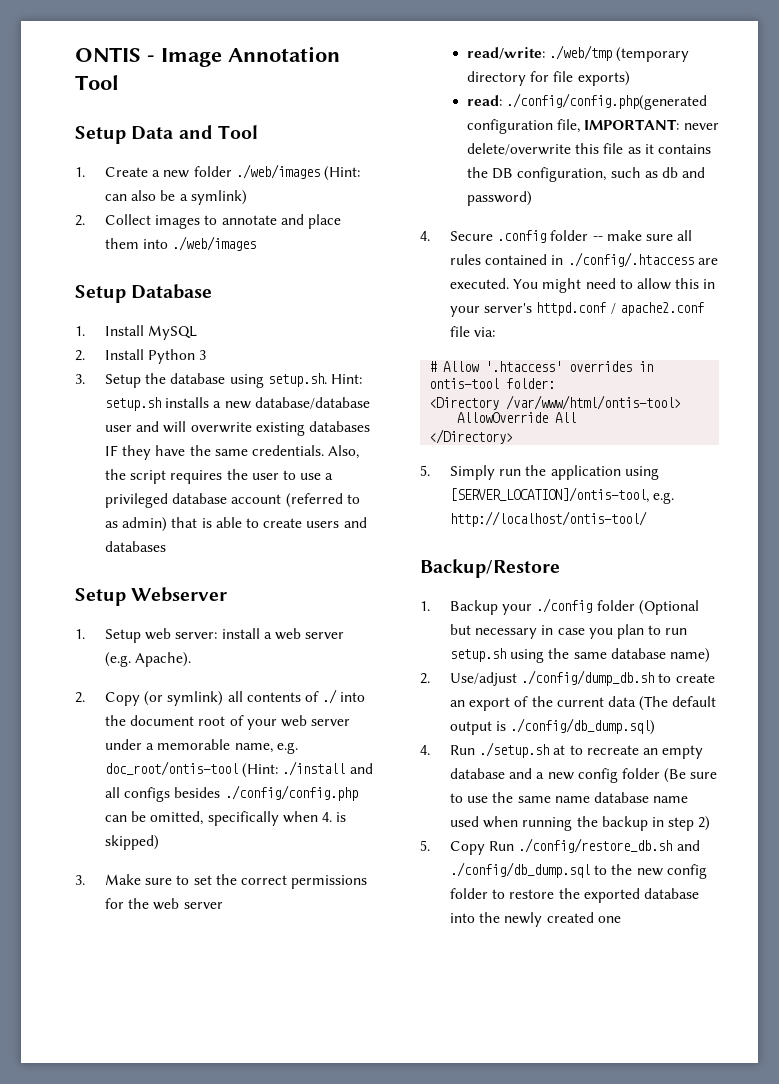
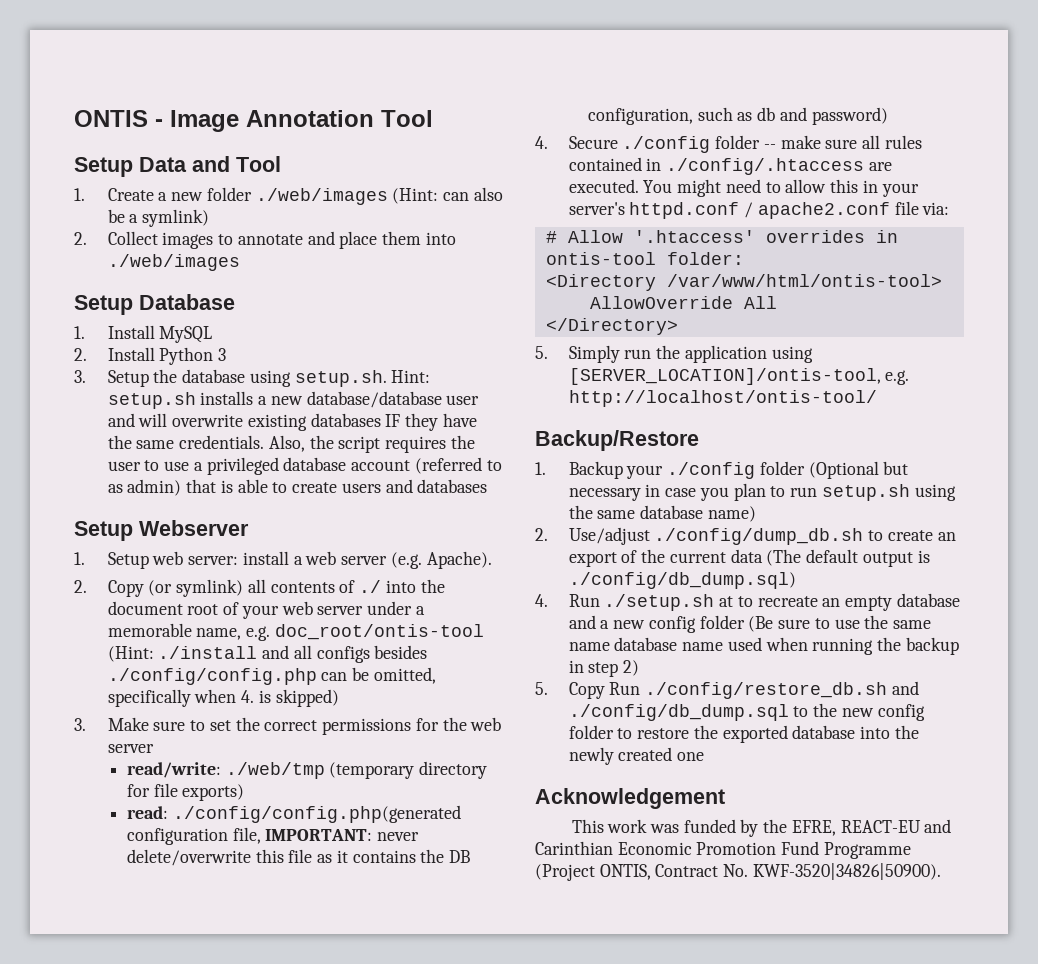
[497,230,547,243] .config -> [622,136,711,153] ./config
(621, 919) none -> [535,788,725,809] [571,819,952,837] [535,841,911,859] [535,863,941,881] // Acknowledgement // This work was funded by the EFRE, REACT-EU and Carinthian Economic Promotion Fund Programme (Project ONTIS, Contract No. KWF-3520|34826|50900).

